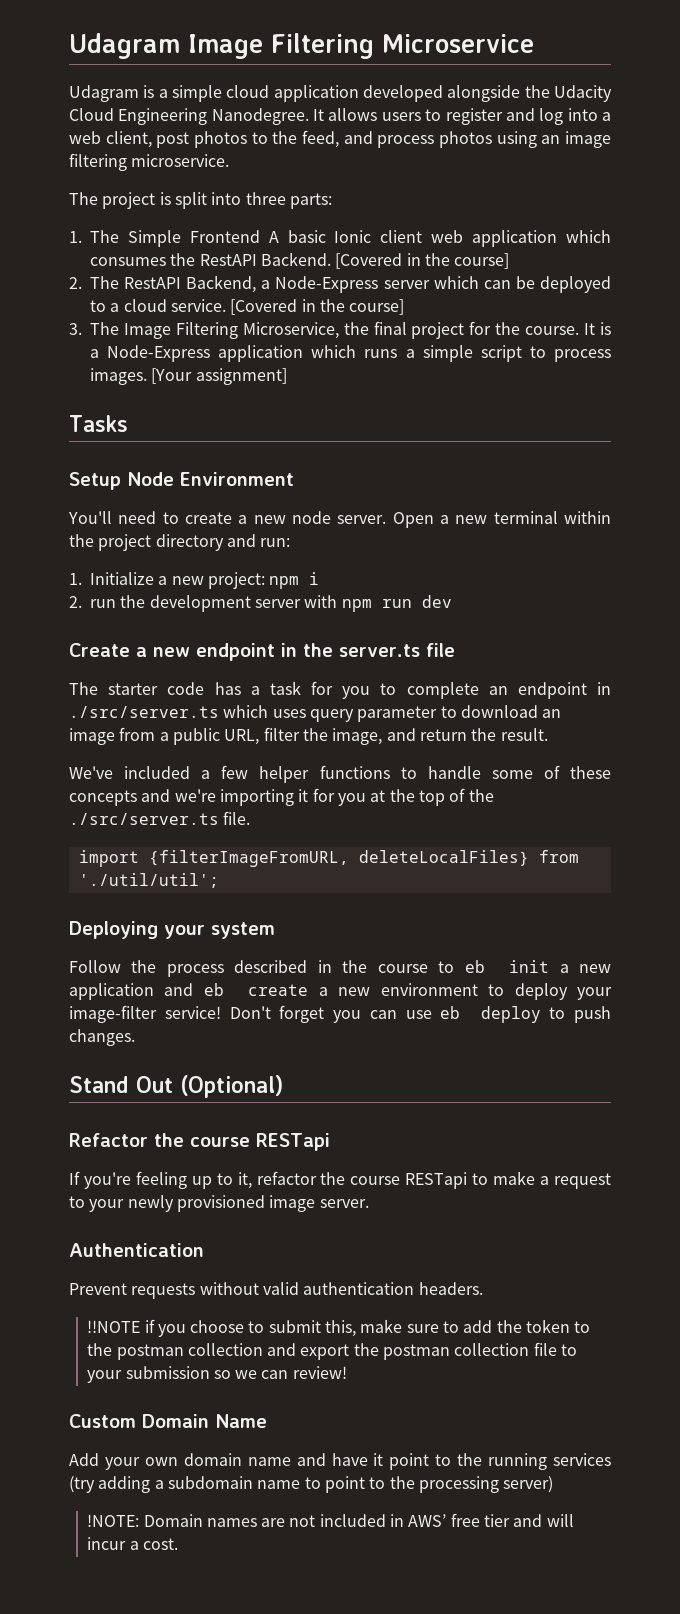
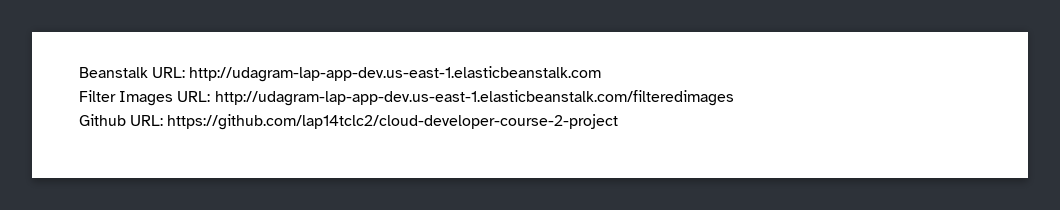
[69,33,534,59] [69,85,612,102] [69,108,612,125] [69,130,611,148] [69,153,230,171] [69,192,332,209] [69,230,612,247] [90,252,510,269] [69,275,611,293] [90,299,405,315] [69,321,612,339] [90,345,611,362] [90,368,287,385] [69,415,128,432] [69,472,294,490] [68,511,611,528] [69,534,291,551] [69,572,320,589] [69,595,452,612] [69,643,455,661] [69,681,612,699] [69,705,562,722] [69,727,548,745] [69,765,612,783] [69,788,494,806] [69,811,251,825] [78,850,579,867] [78,873,219,888] [69,921,275,939] [69,960,612,977] [69,983,612,1000] [69,1005,612,1023] [69,1029,135,1046] [69,1075,283,1098] [69,1133,330,1151] [69,1171,611,1189] [69,1195,369,1212] [69,1243,204,1257] [69,1282,483,1299] [87,1319,591,1337] [87,1342,578,1360] [87,1366,347,1383] [69,1414,267,1428] [69,1453,611,1470] [69,1476,554,1493] [87,1513,574,1527] [87,1537,178,1550] Udagram Image Filtering Microservice // Udagram is a simple cloud application developed alongside the Udacity Cloud Engineering Nanodegree. It allows users to register and log into a web client, post photos to the feed, and process photos using an image filtering microservice. // The project is split into three parts: // 1. The Simple Frontend A basic Ionic client web application which consumes the RestAPI Backend. [Covered in the course] // 2. The RestAPI Backend, a Node-Express server which can be deployed to a cloud service. [Covered in the course] // 3. The Image Filtering Microservice, the final project for the course. It is a Node-Express application which runs a simple script to process images. [Your assignment] // Tasks // Setup Node Environment // You'll need to create a new node server. Open a new terminal within the project directory and run: // 1. Initialize a new project: npm i // 2. run the development server with npm run dev // Create a new endpoint in the server.ts file // The starter code has a task for you to complete an endpoint in ./src/server.ts which uses query parameter to download an image from a public URL, filter the image, and return the result. // We've included a few helper functions to handle some of these concepts and we're importing it for you at the top of the ./src/server.ts file. // import {filterImageFromURL, deleteLocalFiles} from './util/util'; // Deploying your system // Follow the process described in the course to eb init a new application and eb create a new environment to deploy your image-filter service! Don't forget you can use eb deploy to push changes. // Stand Out (Optional) // Refactor the course RESTapi // If you're feeling up to it, refactor the course RESTapi to make a request to your newly provisioned image server. // Authentication // Prevent requests without valid authentication headers. // !!NOTE if you choose to submit this, make sure to add the token to the postman collection and export the postman collection file to your submission so we can review! // Custom Domain Name // Add your own domain name and have it point to the running services (try adding a subdomain name to point to the processing server) // !NOTE: Domain names are not included in AWS’ free tier and will incur a cost. -> [79,66,602,82] [79,90,734,106] [79,114,619,130] Beanstalk URL: http://udagram-lap-app-dev.us-east-1.elasticbeanstalk.com // Filter Images URL: http://udagram-lap-app-dev.us-east-1.elasticbeanstalk.com/filteredimages // Github URL: https://github.com/lap14tclc2/cloud-developer-course-2-project

